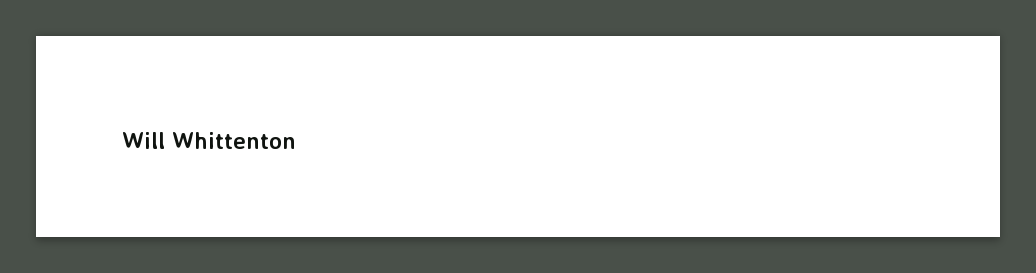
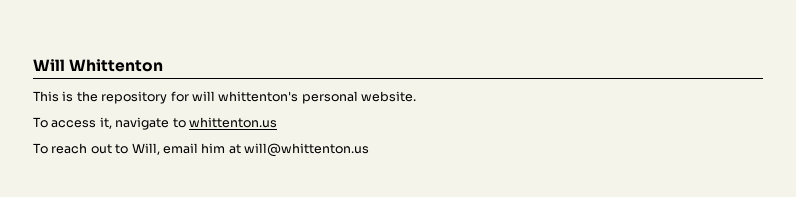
(296, 140) none -> [33,91,416,104] [33,117,277,130] [33,143,369,157] // This is the repository for will whittenton's personal website. // To access it, navigate to whittenton.us // To reach out to Will, email him at will@whittenton.us

